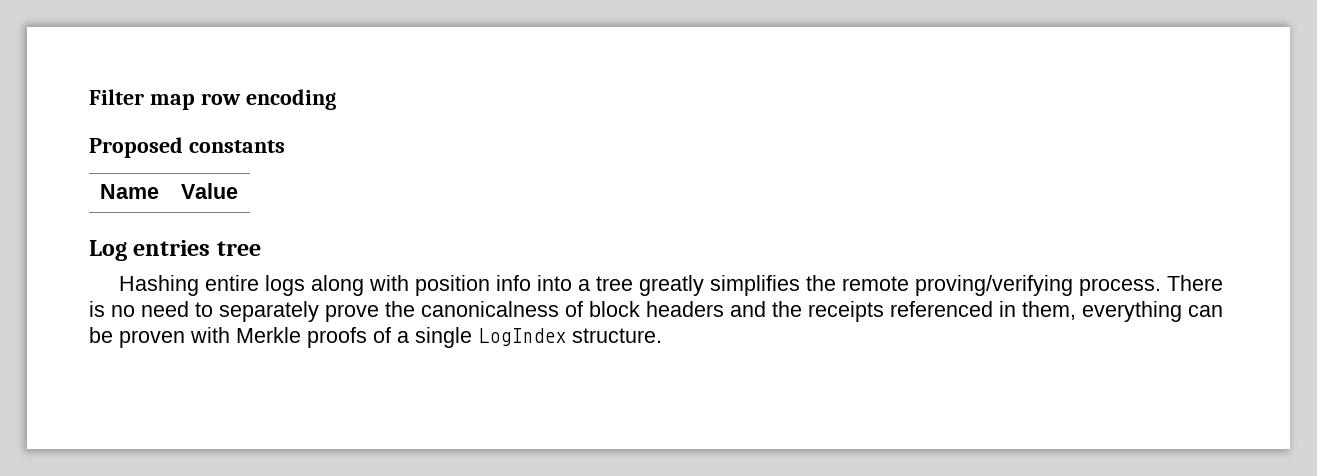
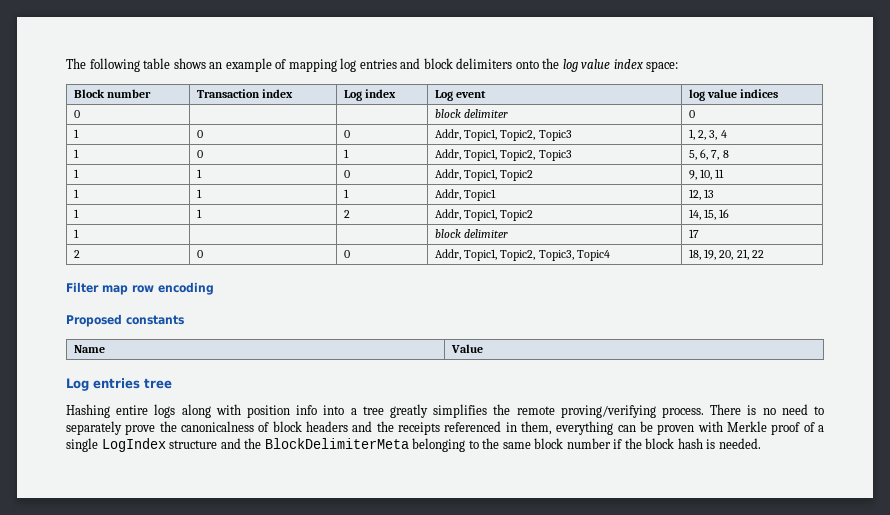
(89, 97) none -> [66,58,679,72] [74,89,152,98] [197,89,294,98] [344,89,397,101] [435,90,487,101] [689,89,779,101] [74,110,81,118] [435,109,509,118] [689,110,696,118] [74,129,80,138] [197,130,204,138] [344,130,351,138] [435,129,572,141] [689,129,727,140] [74,149,80,158] [197,150,204,158] [344,149,350,158] [435,149,572,161] [689,149,729,160] [74,169,80,178] [197,169,203,178] [344,170,351,178] [435,169,534,181] [689,169,725,180] [74,189,80,198] [197,189,203,198] [344,189,350,198] [435,189,497,201] [689,189,715,200] [74,209,80,218] [197,209,203,218] [344,210,351,218] [435,209,534,221] [689,209,730,220] [74,229,80,238] [435,229,509,238] [689,229,700,238] [74,250,81,258] [197,250,204,258] [344,250,351,258] [435,249,610,261] [689,249,764,260] The following table shows an example of mapping log entries and block delimiters onto the log value index space: // Block number | Transaction index | Log index | Log event | log value indices // 0 | | | block delimiter | 0 // 1 | 0 | 0 | Addr, Topic1, Topic2, Topic3 | 1, 2, 3, 4 // 1 | 0 | 1 | Addr, Topic1, Topic2, Topic3 | 5, 6, 7, 8 // 1 | 1 | 0 | Addr, Topic1, Topic2 | 9, 10, 11 // 1 | 1 | 1 | Addr, Topic1 | 12, 13 // 1 | 1 | 2 | Addr, Topic1, Topic2 | 14, 15, 16 // 1 | | | block delimiter | 17 // 2 | 0 | 0 | Addr, Topic1, Topic2, Topic3, Topic4 | 18, 19, 20, 21, 22 //
[307,327,367,348] proofs -> [771,422,801,435] proof
[572,328,662,343] structure. -> [169,438,761,452] structure and the BlockDelimiterMeta belonging to the same block number if the block hash is needed.

